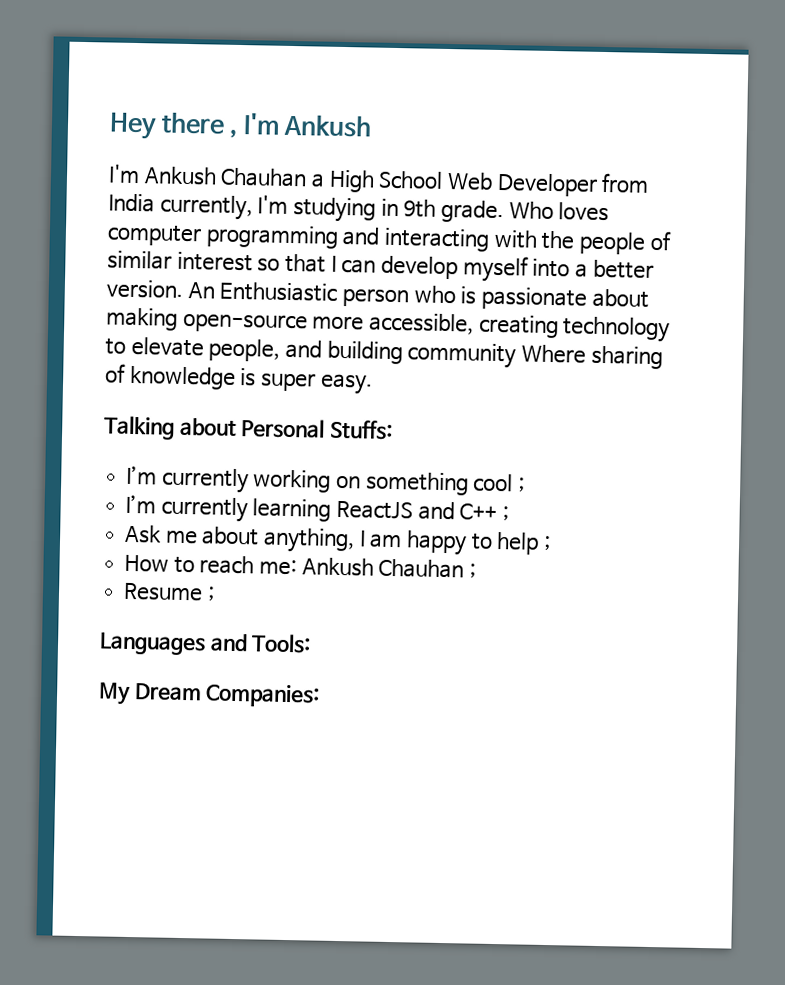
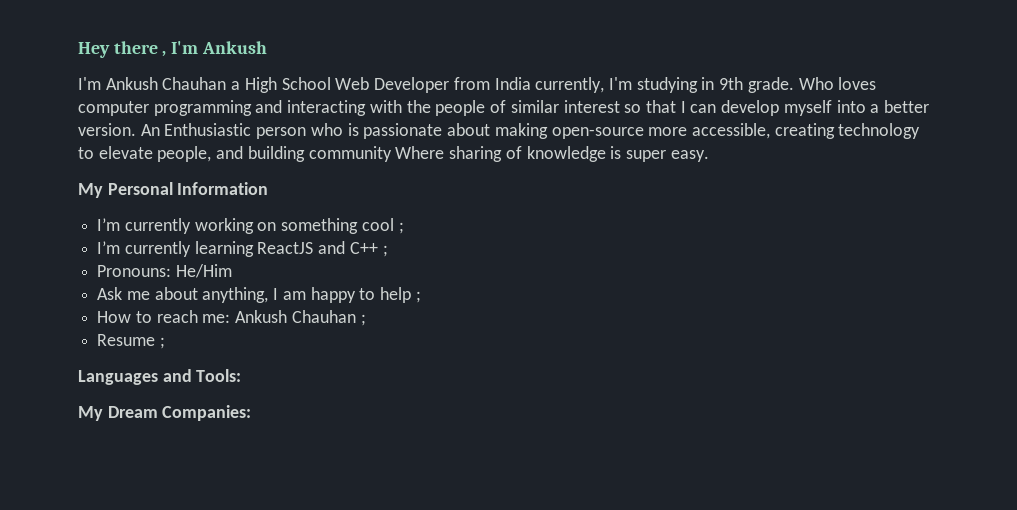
[103,415,393,440] Talking about Personal Stuffs: -> [78,182,269,198] My Personal Information
(510, 514) none -> [97,264,232,278] // Pronouns: He/Him

